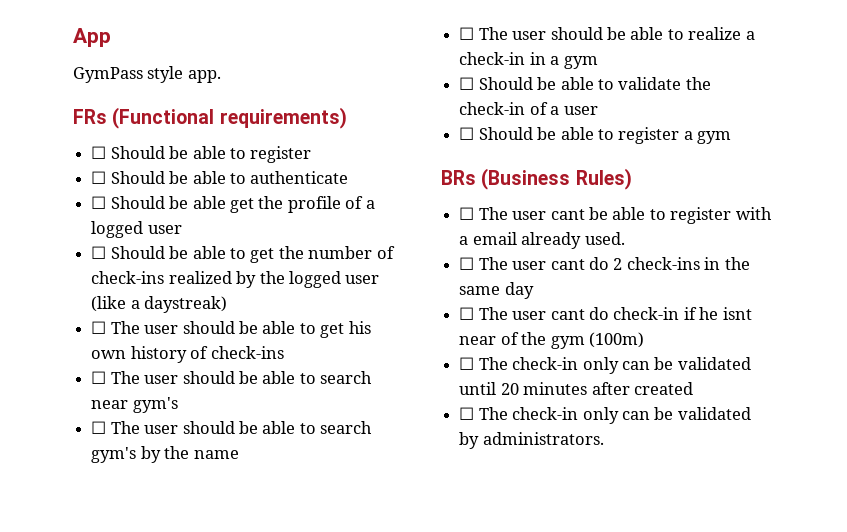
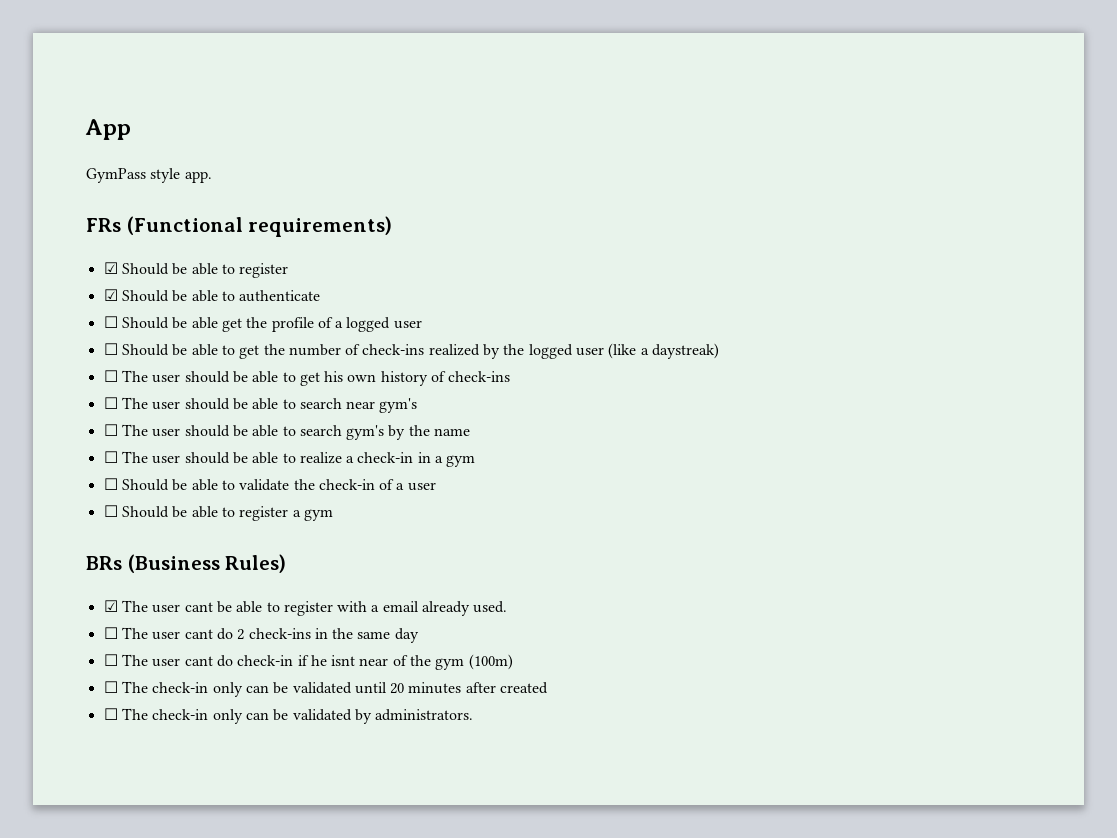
[91,146,107,159] ☐ -> [103,262,118,274] ☑
[91,171,107,184] ☐ -> [103,289,118,301] ☑
[459,207,475,220] ☐ -> [103,600,118,612] ☑

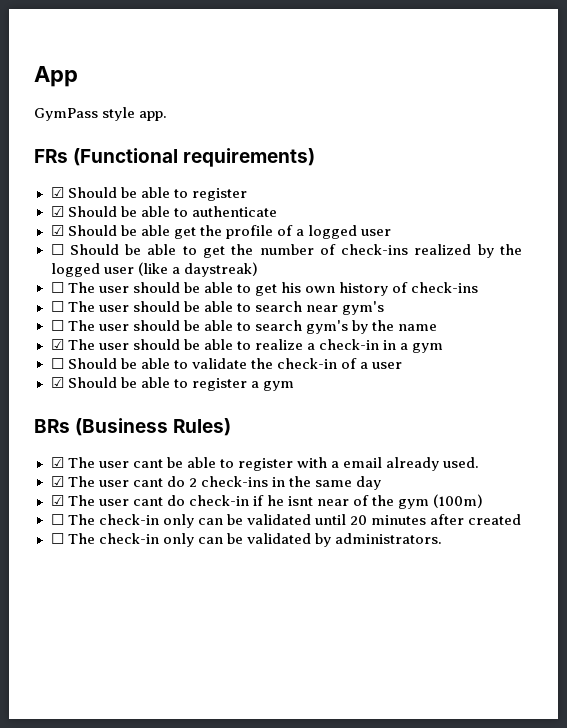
[103,316,118,328] ☐ -> [50,225,64,236] ☑
[103,451,118,463] ☐ -> [50,339,64,350] ☑
[103,505,118,517] ☐ -> [50,377,64,388] ☑
[103,627,118,639] ☐ -> [50,476,64,487] ☑
[103,654,118,666] ☐ -> [50,495,64,506] ☑

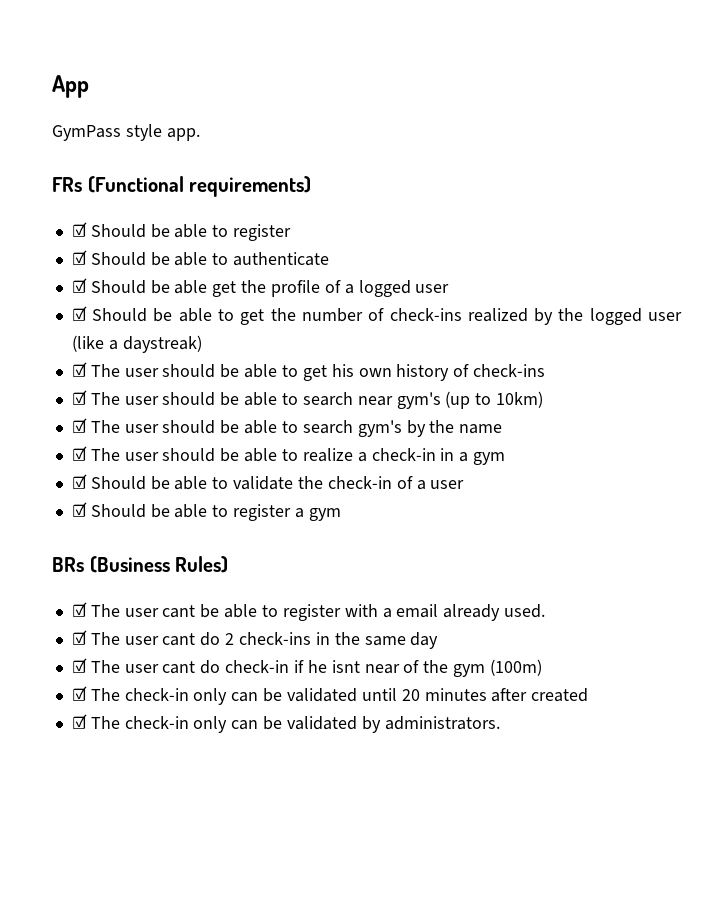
[50,244,64,255] ☐ -> [71,306,87,321] ☑
[50,282,64,293] ☐ -> [71,362,87,377] ☑
[50,301,64,312] ☐ -> [71,390,87,405] ☑
[50,320,64,331] // ☐ -> [445,391,544,409] [71,418,87,433] (up to 10km) // ☑
[50,358,64,369] ☐ -> [71,474,87,489] ☑
[50,514,64,525] ☐ -> [71,686,87,701] ☑
[50,533,64,544] ☐ -> [71,714,87,729] ☑

